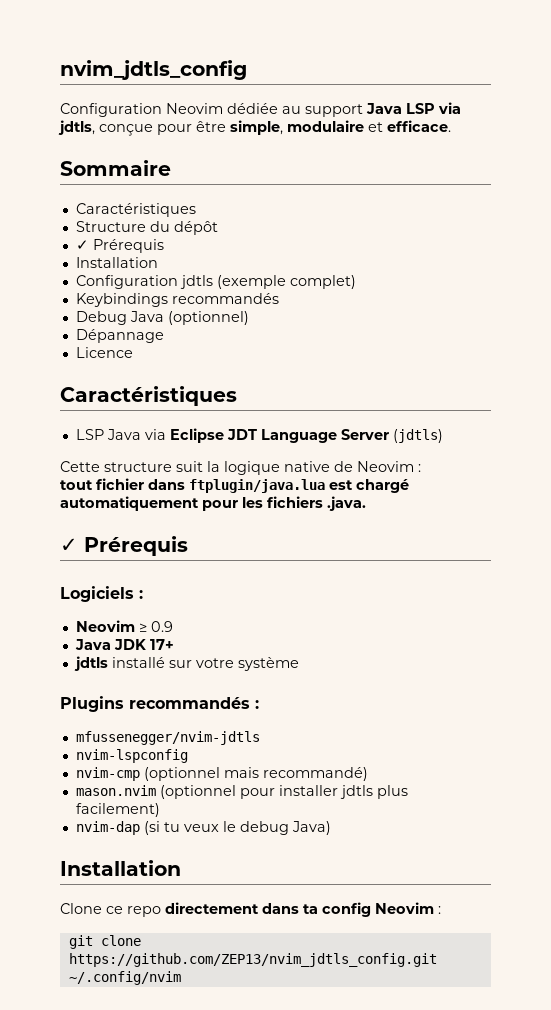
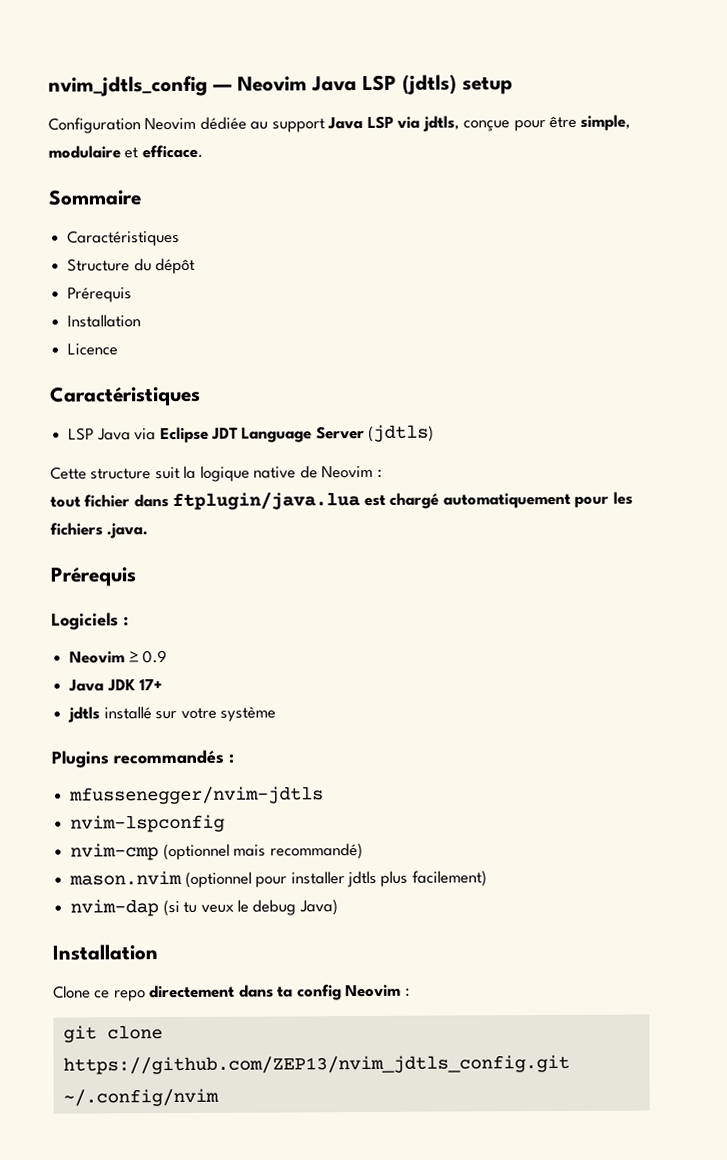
(247, 70) none -> [212,74,513,95] — Neovim Java LSP (jdtls) setup
[75,240,89,250] ✓ -> (196, 266) none
[75,275,356,289] [75,293,279,307] [75,311,249,325] [75,329,164,343] // Configuration jdtls (exemple complet) // Keybindings recommandés // Debug Java (optionnel) // Dépannage -> (142, 321) none
[60,538,78,552] ✓ -> (149, 531) none

